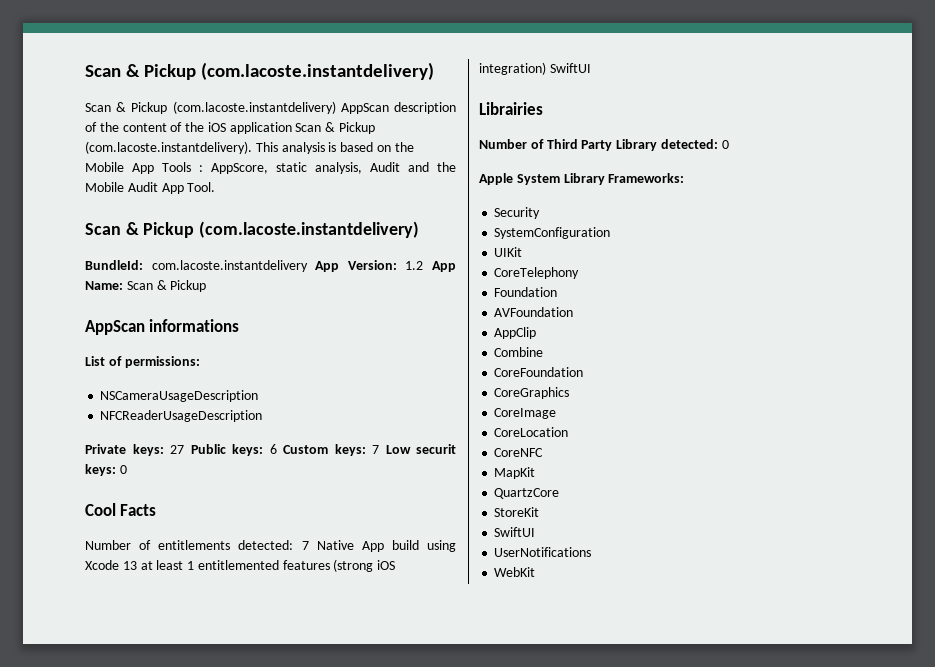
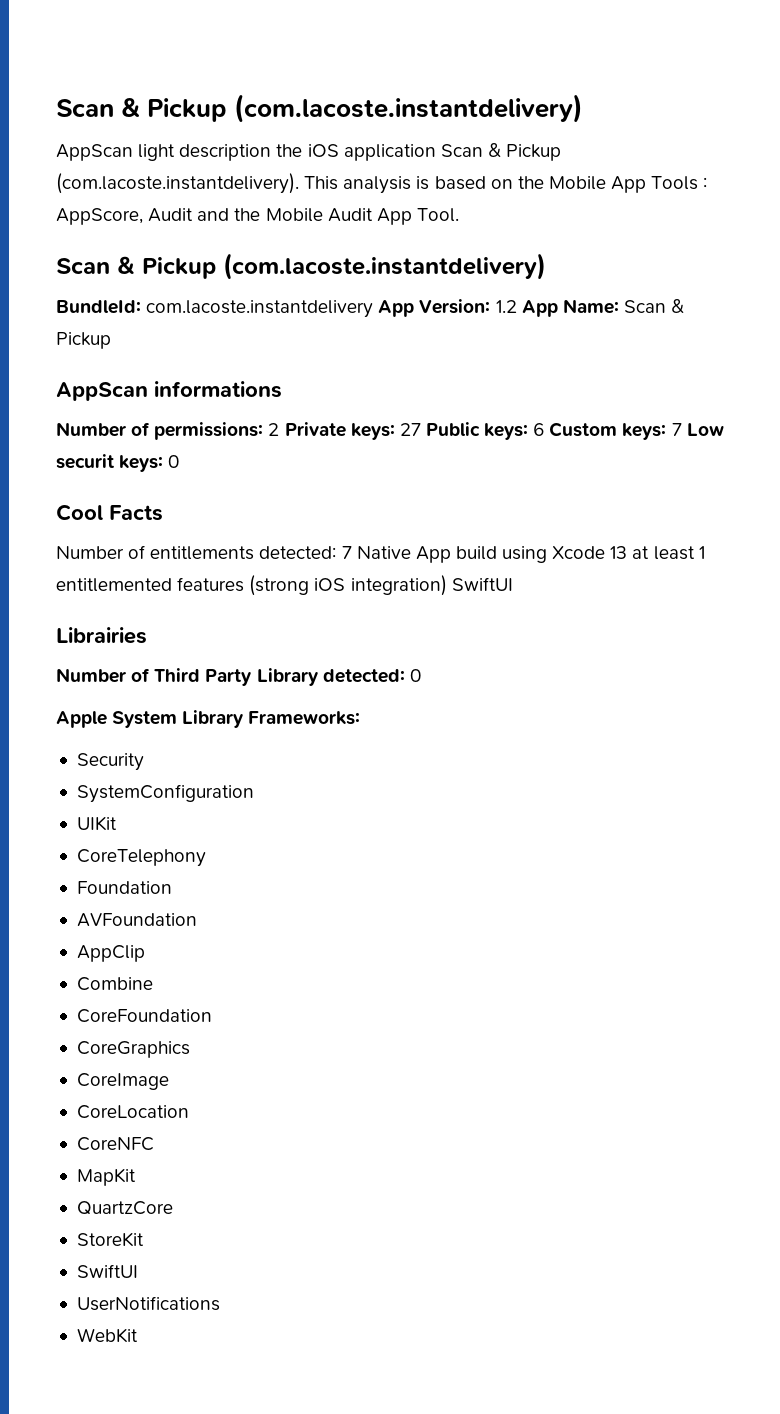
[85,62,435,80] [85,101,457,114] [85,122,183,132] Scan & Pickup (com.lacoste.instantdelivery) // Scan & Pickup (com.lacoste.instantdelivery) AppScan description of the content of -> [56,94,584,123] [56,144,272,161] Scan & Pickup (com.lacoste.instantdelivery) // AppScan light description
[276,162,362,174] static analysis, -> (143, 216) none
[85,356,105,366] List -> [56,422,126,437] Number
[100,390,259,402] [100,410,263,422] // NSCameraUsageDescription // NFCReaderUsageDescription // -> [268,423,280,436] 2

